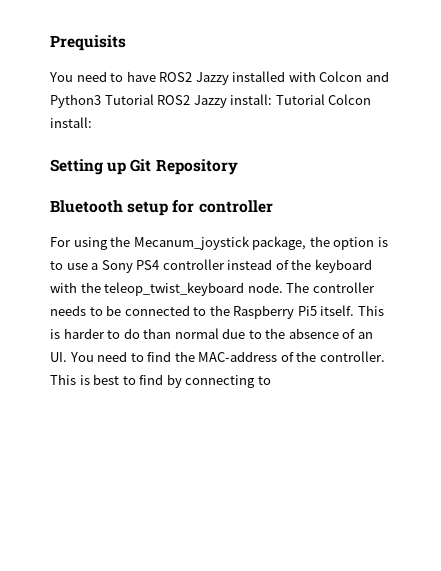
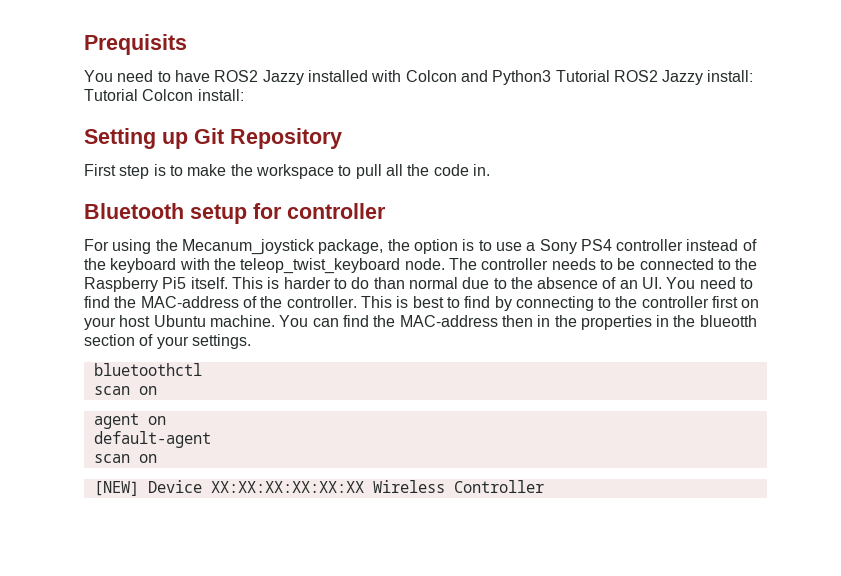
(238, 167) none -> [84,164,490,179] // First step is to make the workspace to pull all the code in.
(271, 380) none -> [615,296,760,308] [84,315,757,330] [84,334,251,349] [93,363,202,376] [93,386,157,395] [93,413,166,429] [93,431,211,448] [93,454,157,463] [93,480,544,496] the controller first on your host Ubuntu machine. You can find the MAC-address then in the properties in the blueotth section of your settings. // bluetoothctl // scan on // agent on // default-agent // scan on // [NEW] Device XX:XX:XX:XX:XX:XX Wireless Controller

